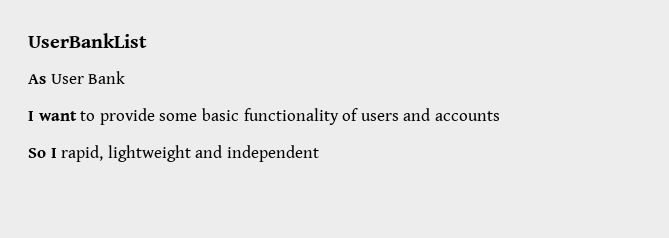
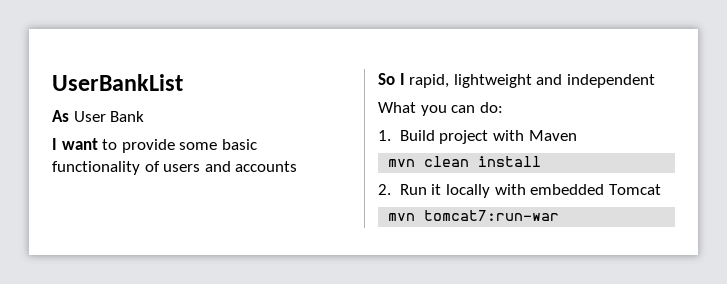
(319, 153) none -> [378,102,503,116] [378,130,577,144] [388,156,542,167] [378,184,661,198] [388,210,560,221] // What you can do: // 1. Build project with Maven // mvn clean install // 2. Run it locally with embedded Tomcat // mvn tomcat7:run-war

